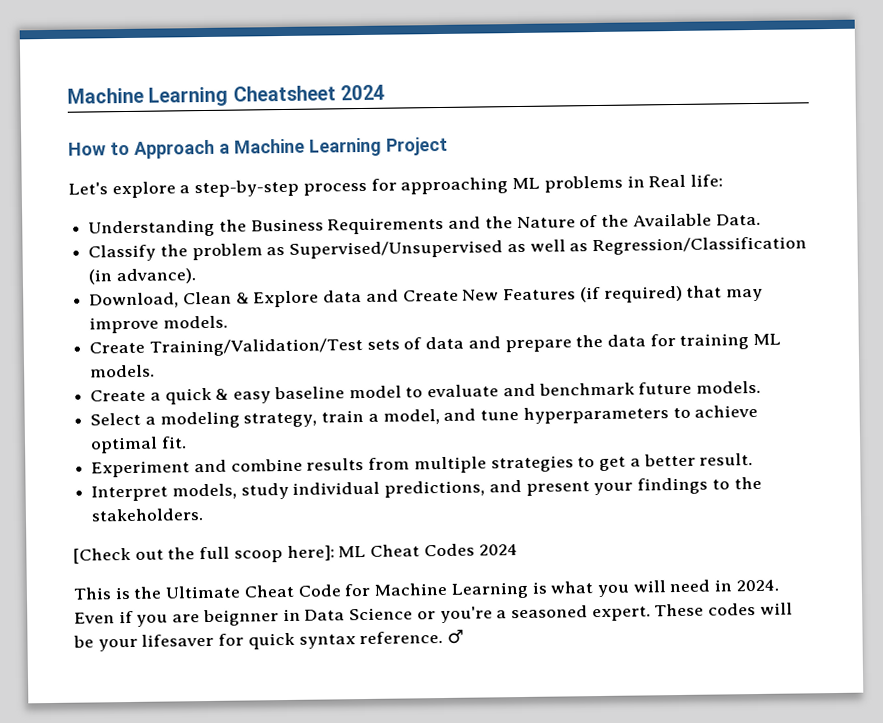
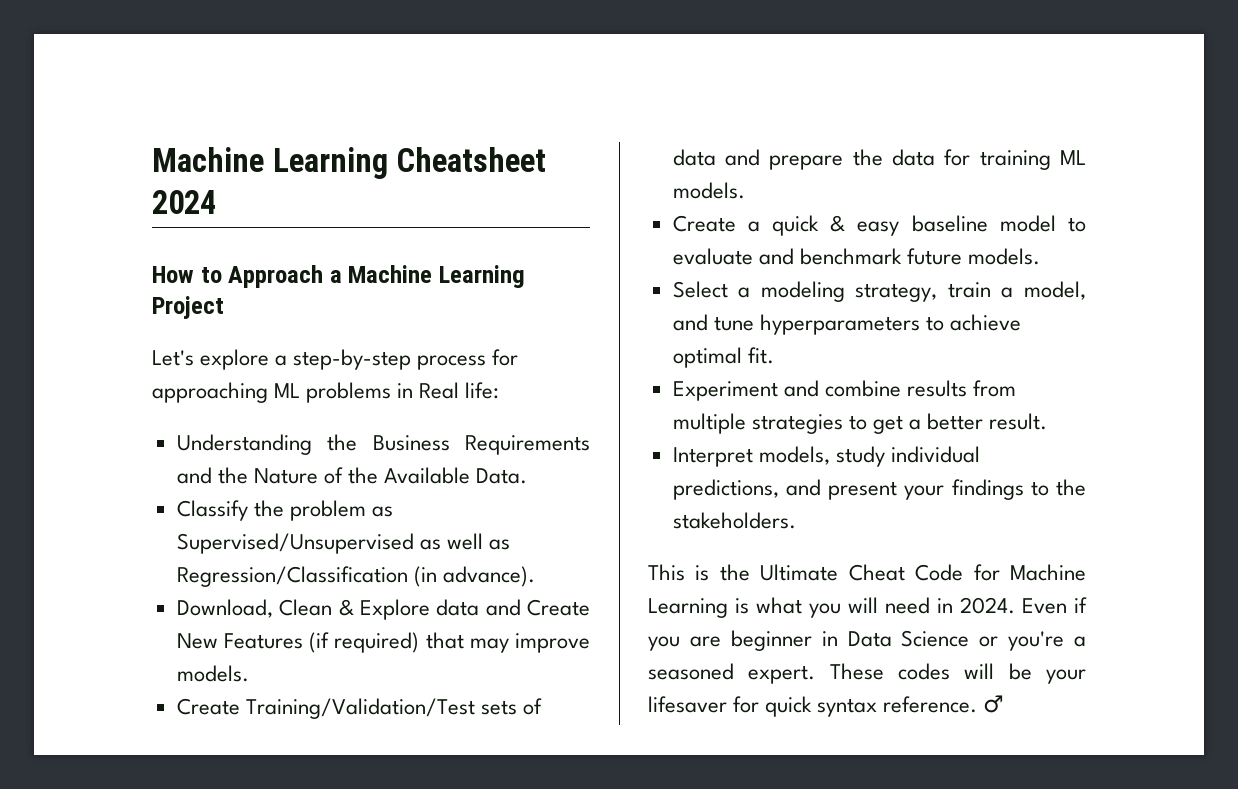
[73,543,518,564] // [Check out the full scoop here]: ML Cheat Codes 2024 -> (796, 520) none
[202,609,279,627] beignner -> [730,630,812,651] beginner

